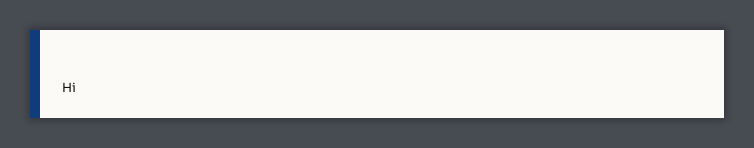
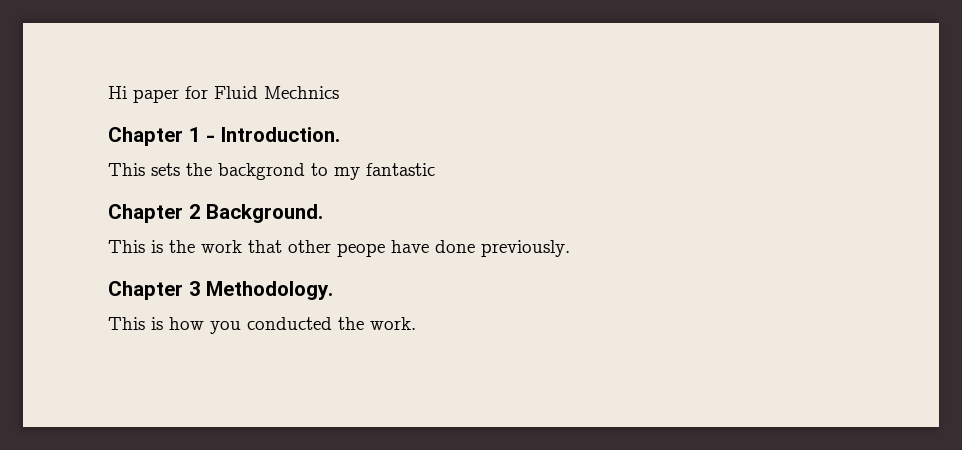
(76, 87) none -> [133,86,339,103] [108,127,340,146] [108,163,435,180] [108,204,324,223] [108,240,570,257] [108,281,334,300] [108,317,416,334] paper for Fluid Mechnics // Chapter 1 - Introduction. // This sets the backgrond to my fantastic // Chapter 2 Background. // This is the work that other peope have done previously. // Chapter 3 Methodology. // This is how you conducted the work.

